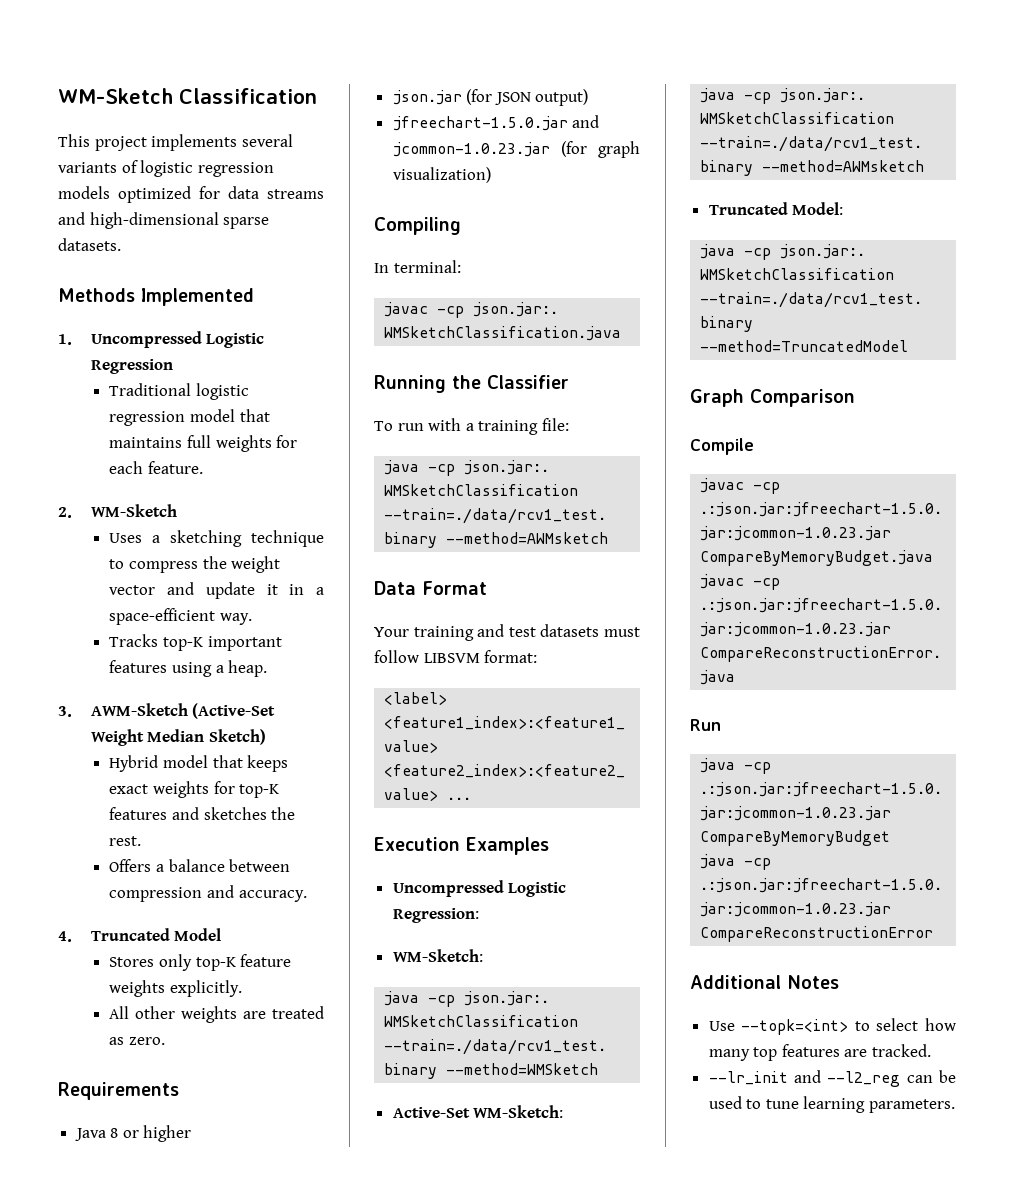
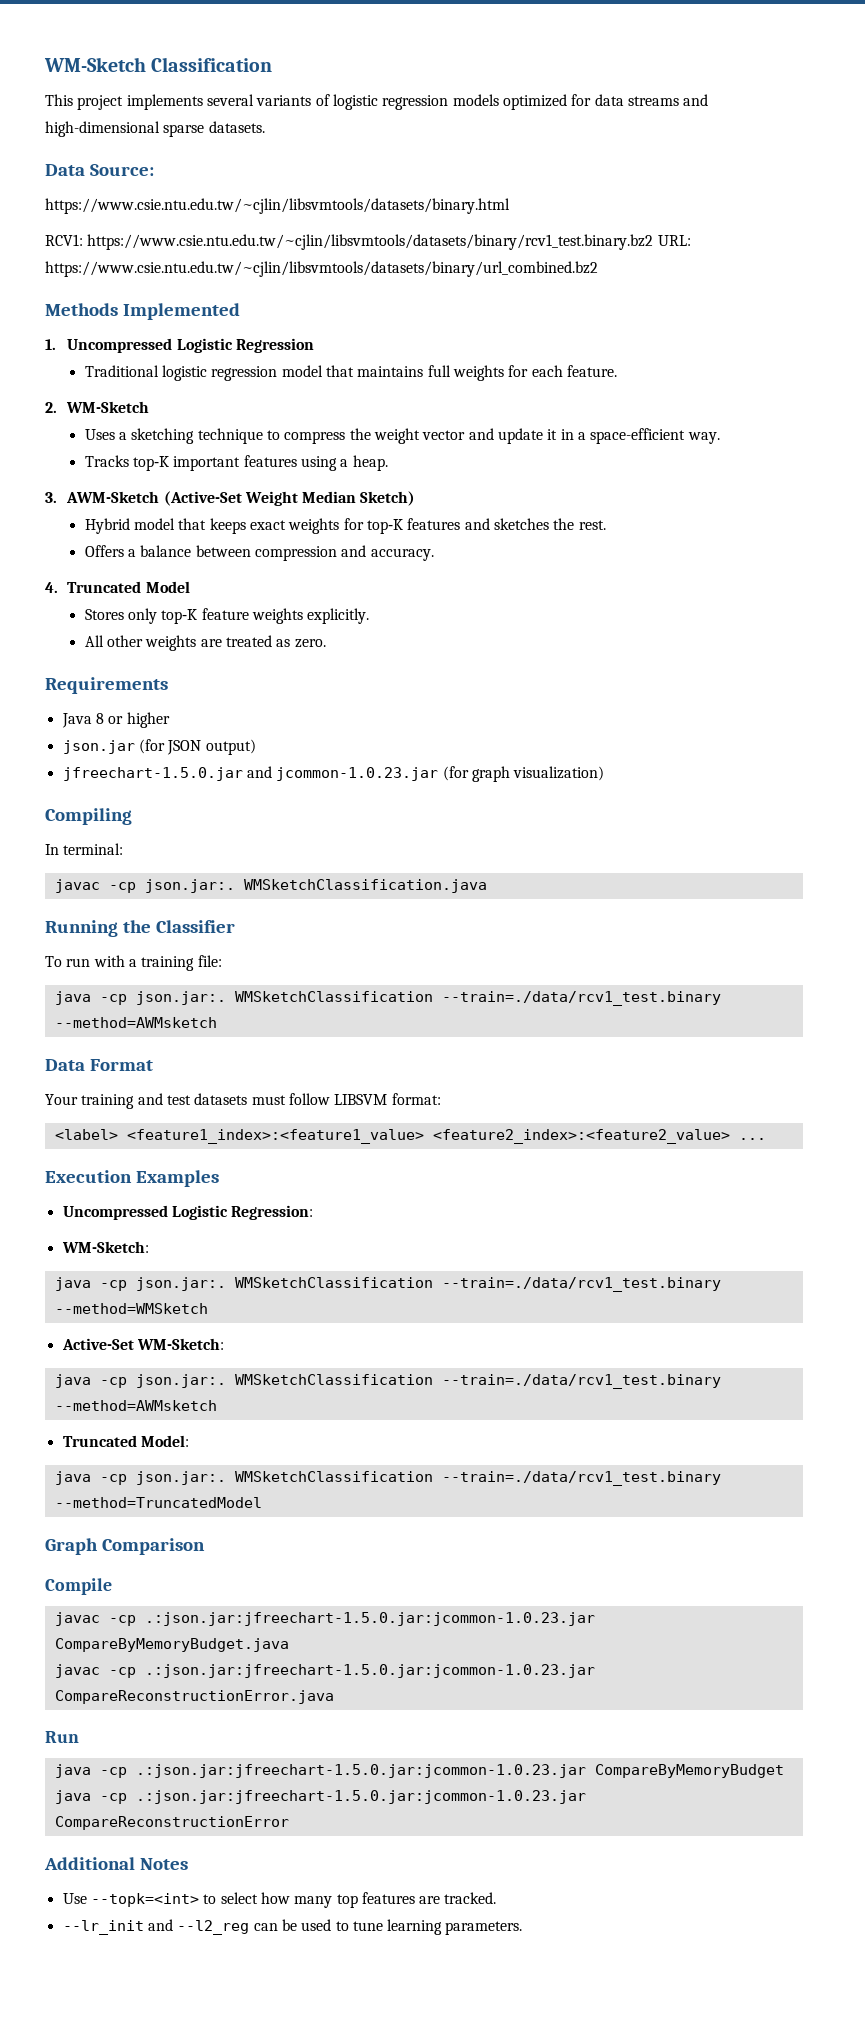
(121, 244) none -> [45,164,154,176] [45,198,510,214] [45,234,691,250] [45,261,598,277] // Data Source: // https://www.csie.ntu.edu.tw/~cjlin/libsvmtools/datasets/binary.html // RCV1: https://www.csie.ntu.edu.tw/~cjlin/libsvmtools/datasets/binary/rcv1_test.binary.bz2 URL: https://www.csie.ntu.edu.tw/~cjlin/libsvmtools/datasets/binary/url_combined.bz2

